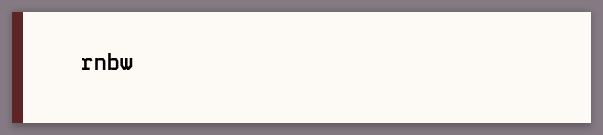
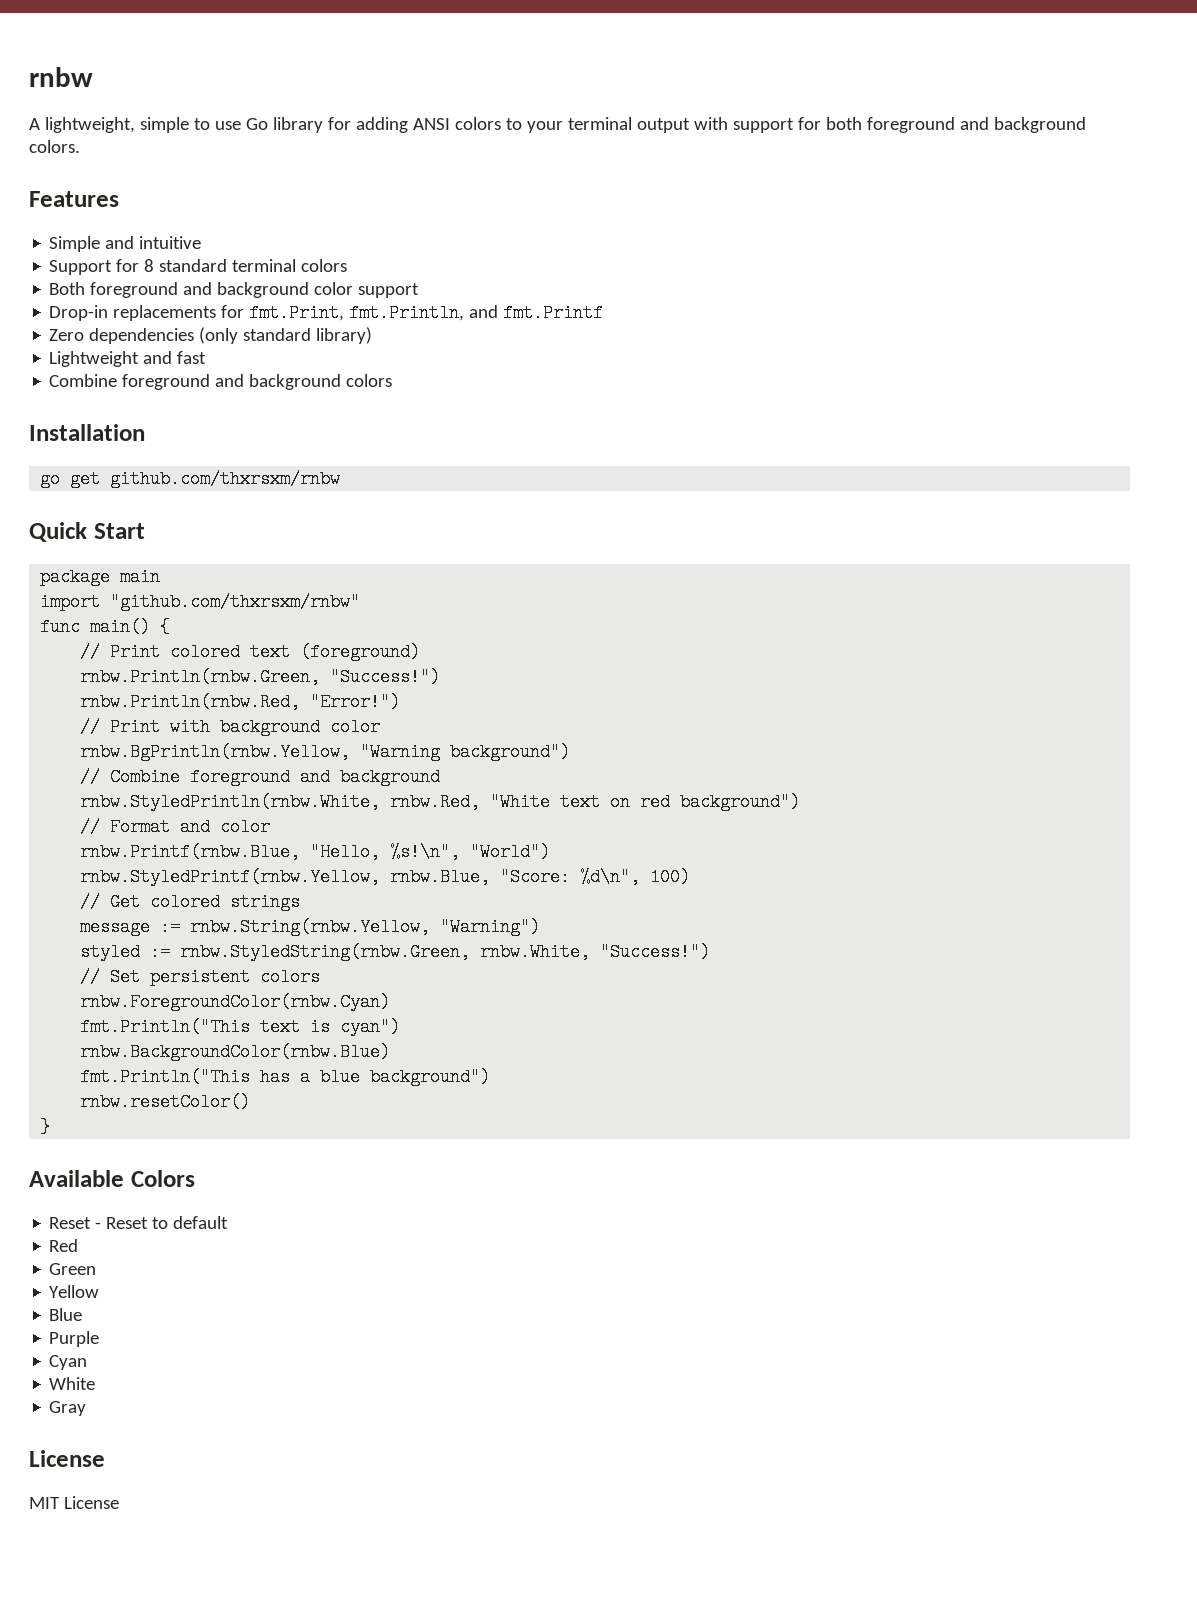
(133, 61) none -> [29,117,1086,133] [29,140,80,153] [29,191,119,207] [49,236,202,252] [49,259,348,275] [49,282,420,298] [49,304,604,322] [49,327,373,344] [49,351,207,367] [49,374,393,390] [29,424,145,441] [40,470,341,488] [29,522,145,542] [40,568,161,586] [40,593,361,611] [40,618,171,636] [80,643,421,661] [80,668,441,686] [80,693,401,711] [80,718,381,736] [80,743,571,761] [80,768,441,786] [80,793,801,811] [80,818,271,836] [80,843,551,861] [80,868,691,886] [80,893,301,911] [80,918,541,936] [80,943,711,961] [80,968,321,986] [80,993,391,1011] [80,1018,401,1036] [80,1043,391,1061] [80,1068,491,1086] [80,1093,251,1111] [40,1118,51,1136] [29,1170,195,1187] [49,1216,229,1229] [49,1239,79,1252] [49,1263,97,1275] [49,1285,100,1298] [49,1308,83,1321] [49,1331,100,1347] [49,1355,88,1370] [49,1377,96,1390] [49,1401,87,1416] [29,1450,105,1467] [29,1496,119,1509] // A lightweight, simple to use Go library for adding ANSI colors to your terminal output with support for both foreground and background colors. // Features // Simple and intuitive // Support for 8 standard terminal colors // Both foreground and background color support // Drop-in replacements for fmt.Print, fmt.Println, and fmt.Printf // Zero dependencies (only standard library) // Lightweight and fast // Combine foreground and background colors // Installation // go get github.com/thxrsxm/rnbw // Quick Start // package main // import "github.com/thxrsxm/rnbw" // func main() { // // Print colored text (foreground) // rnbw.Println(rnbw.Green, "Success!") // rnbw.Println(rnbw.Red, "Error!") // // Print with background color // rnbw.BgPrintln(rnbw.Yellow, "Warning background") // // Combine foreground and background // rnbw.StyledPrintln(rnbw.White, rnbw.Red, "White text on red background") // // Format and color // rnbw.Printf(rnbw.Blue, "Hello, %s!\n", "World") // rnbw.StyledPrintf(rnbw.Yellow, rnbw.Blue, "Score: %d\n", 100) // // Get colored strings // message := rnbw.String(rnbw.Yellow, "Warning") // styled := rnbw.StyledString(rnbw.Green, rnbw.White, "Success!") // // Set persistent colors // rnbw.ForegroundColor(rnbw.Cyan) // fmt.Println("This text is cyan") // rnbw.BackgroundColor(rnbw.Blue) // fmt.Println("This has a blue background") // rnbw.resetColor() // } // Available Colors // Reset - Reset to default // Red // Green // Yellow // Blue // Purple // Cyan // White // Gray // License // MIT License

